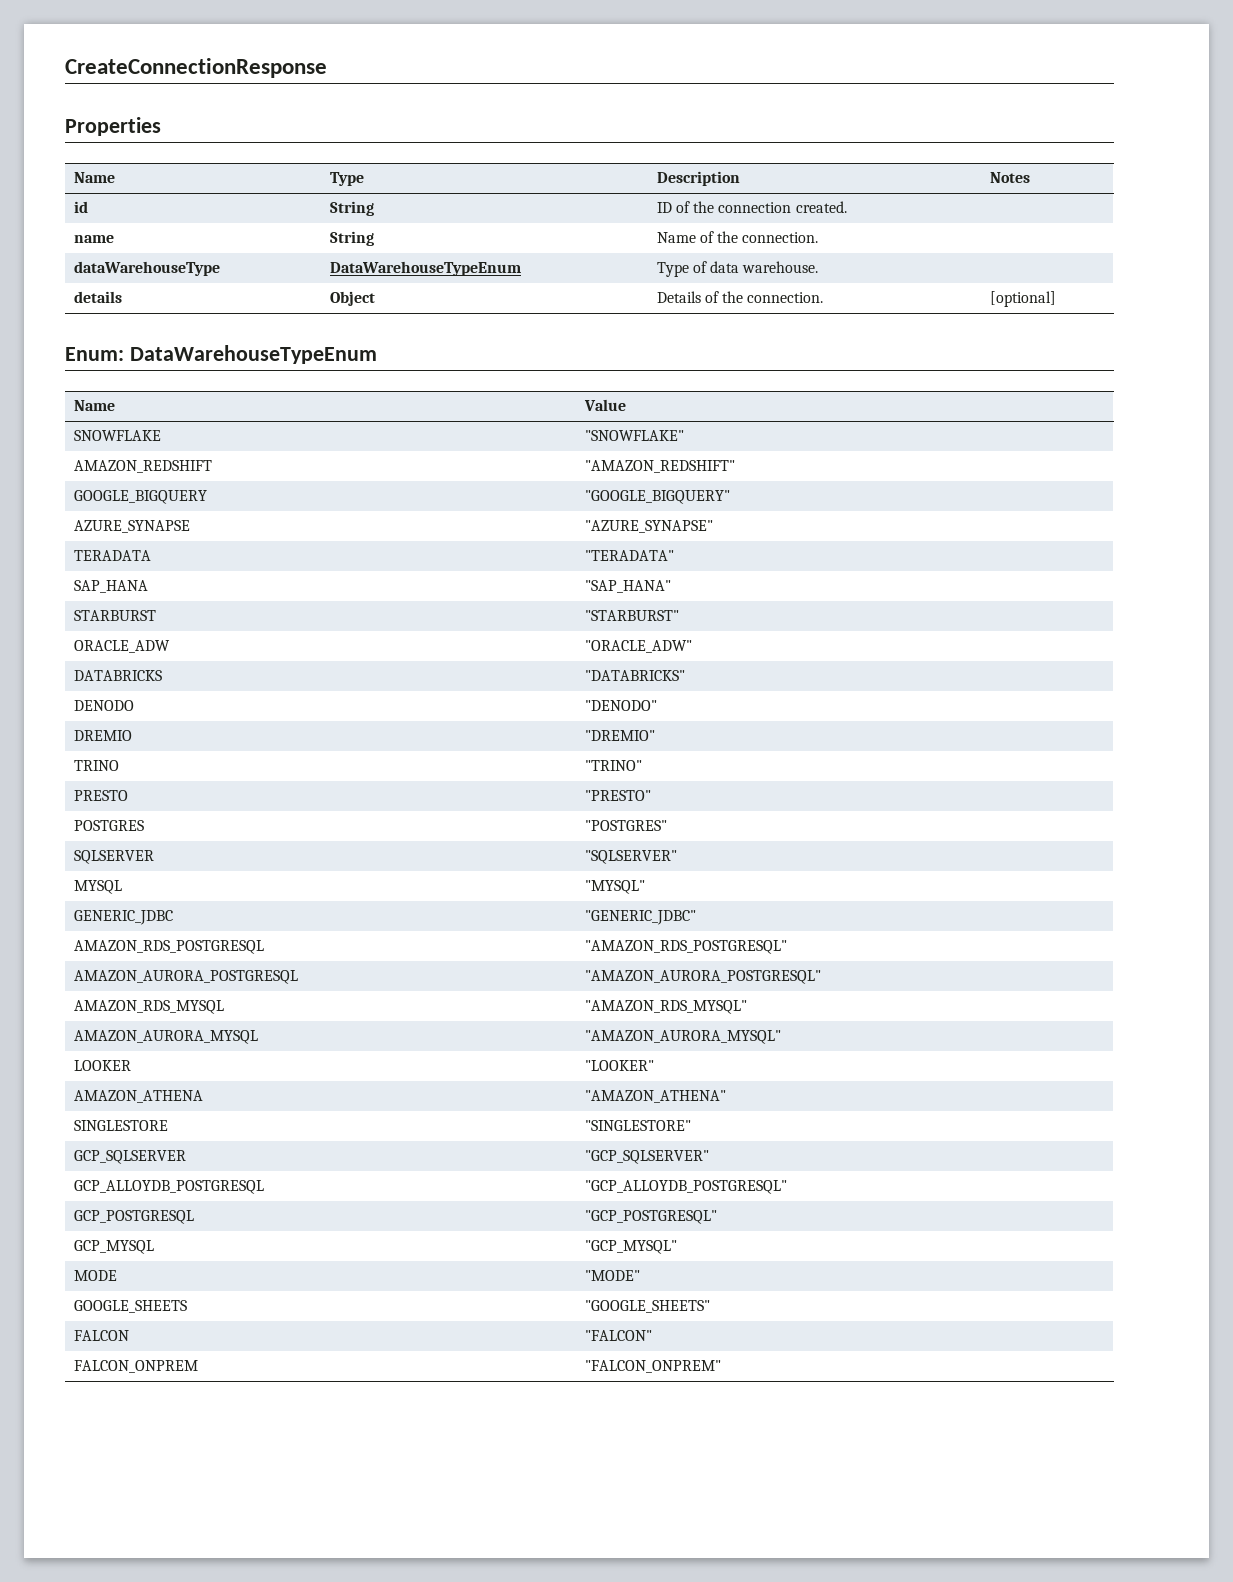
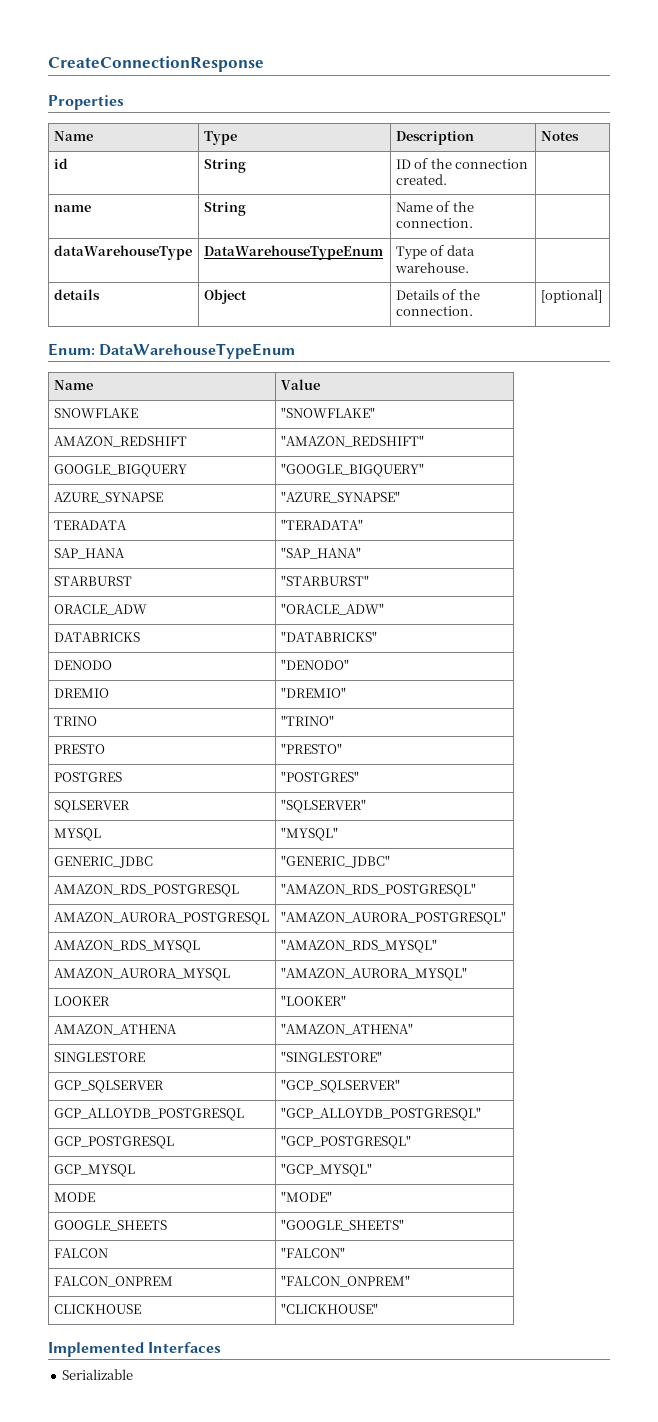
(721, 1366) none -> [53,1304,141,1314] [280,1303,378,1314] [48,1342,222,1357] [62,1369,134,1380] // CLICKHOUSE | "CLICKHOUSE" // Implemented Interfaces // Serializable

